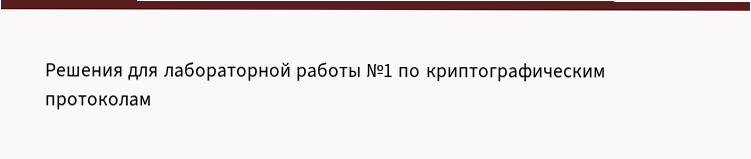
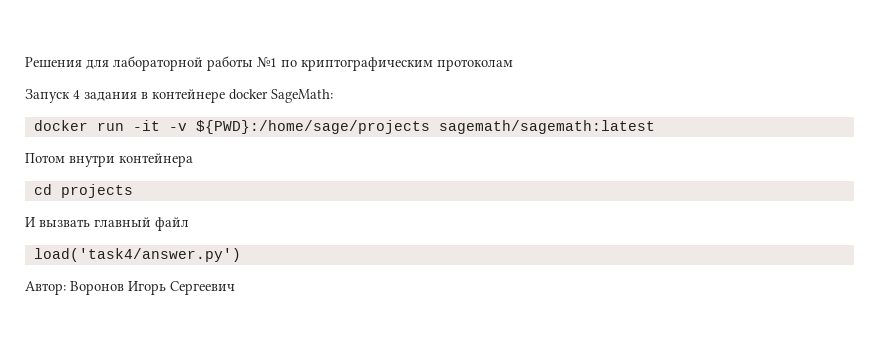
(151, 102) none -> [25,89,333,103] [33,120,655,134] [25,153,193,167] [33,184,133,198] [25,217,189,231] [33,248,241,262] [25,281,235,295] // Запуск 4 задания в контейнере docker SageMath: // docker run -it -v ${PWD}:/home/sage/projects sagemath/sagemath:latest // Потом внутри контейнера // cd projects // И вызвать главный файл // load('task4/answer.py') // Автор: Воронов Игорь Сергеевич

